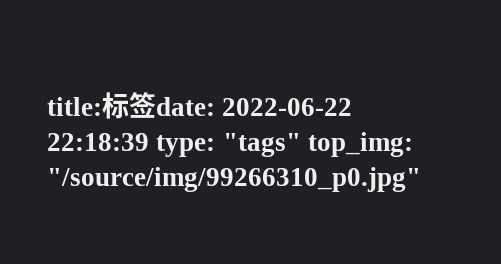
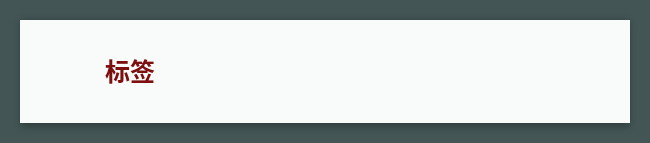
[47,92,353,119] [47,132,413,157] [47,167,421,192] title:标签date: 2022-06-22 22:18:39 type: "tags" top_img: "/source/img/99266310_p0.jpg" -> [105,59,155,84] 标签

